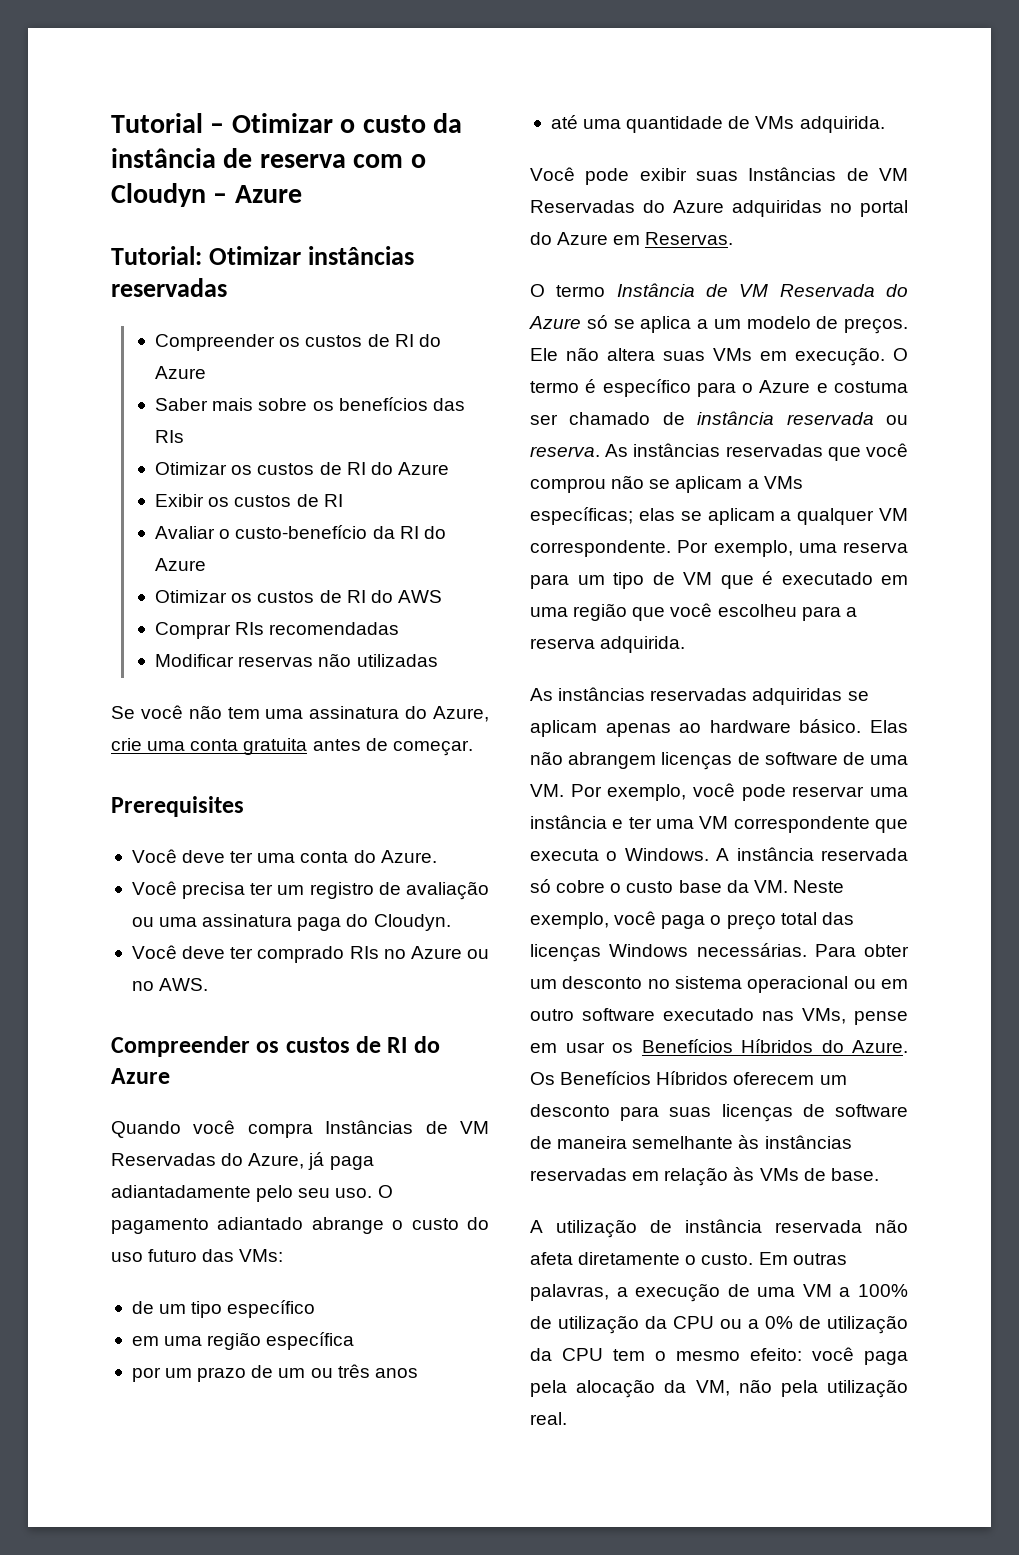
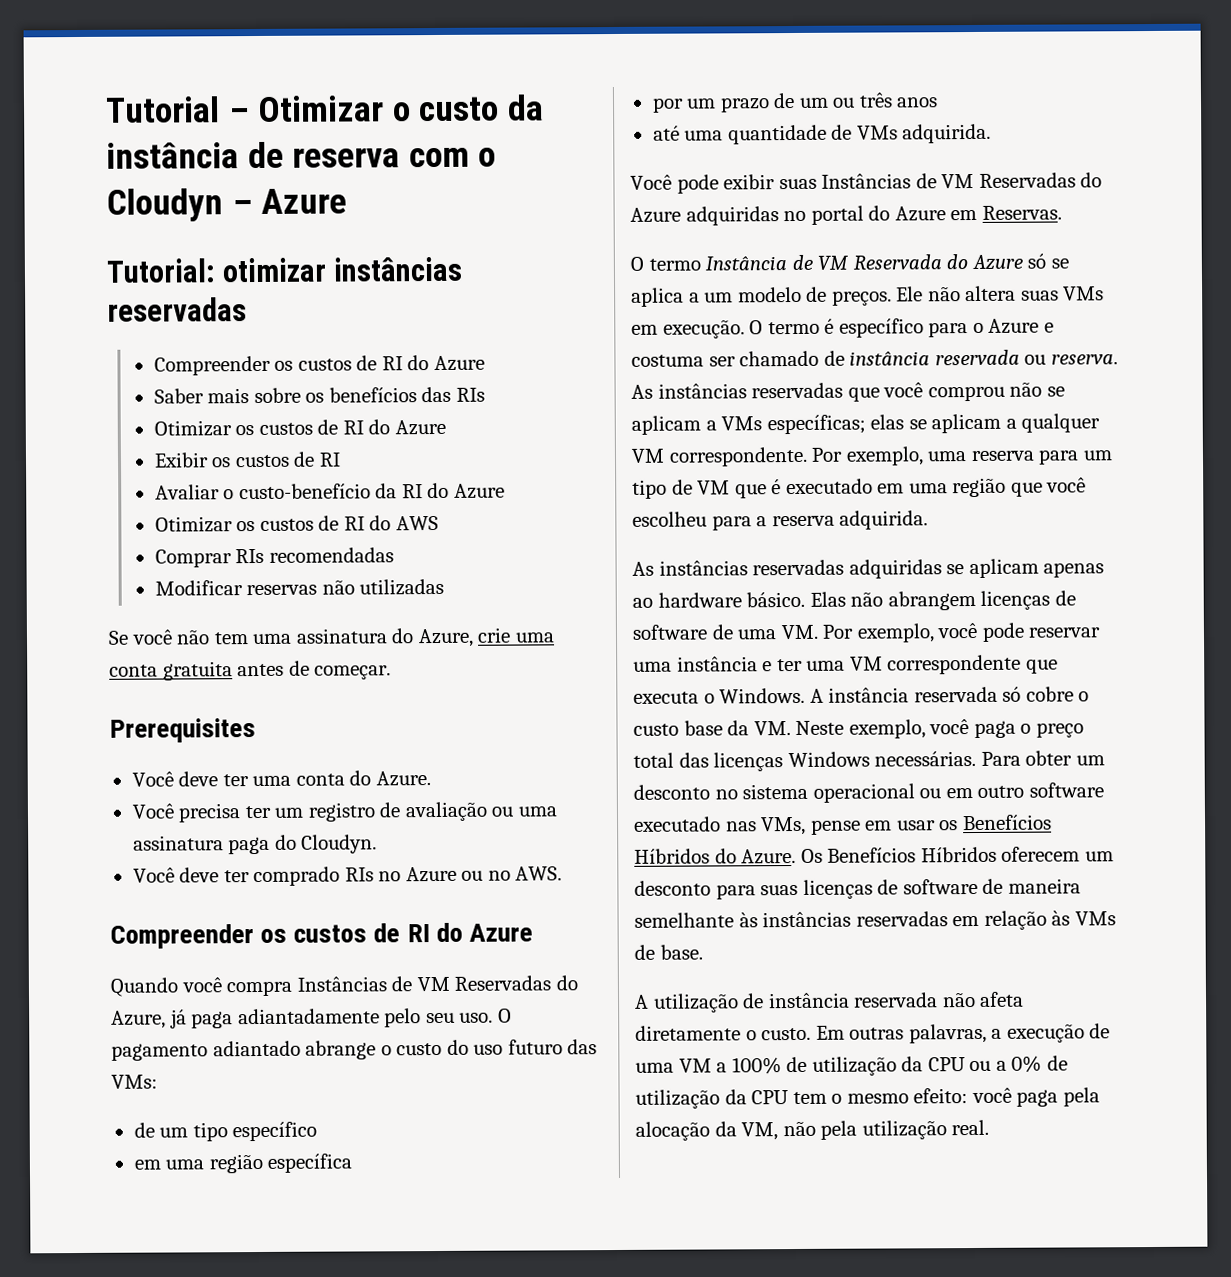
[208,246,301,265] Otimizar -> [222,257,328,283] otimizar

